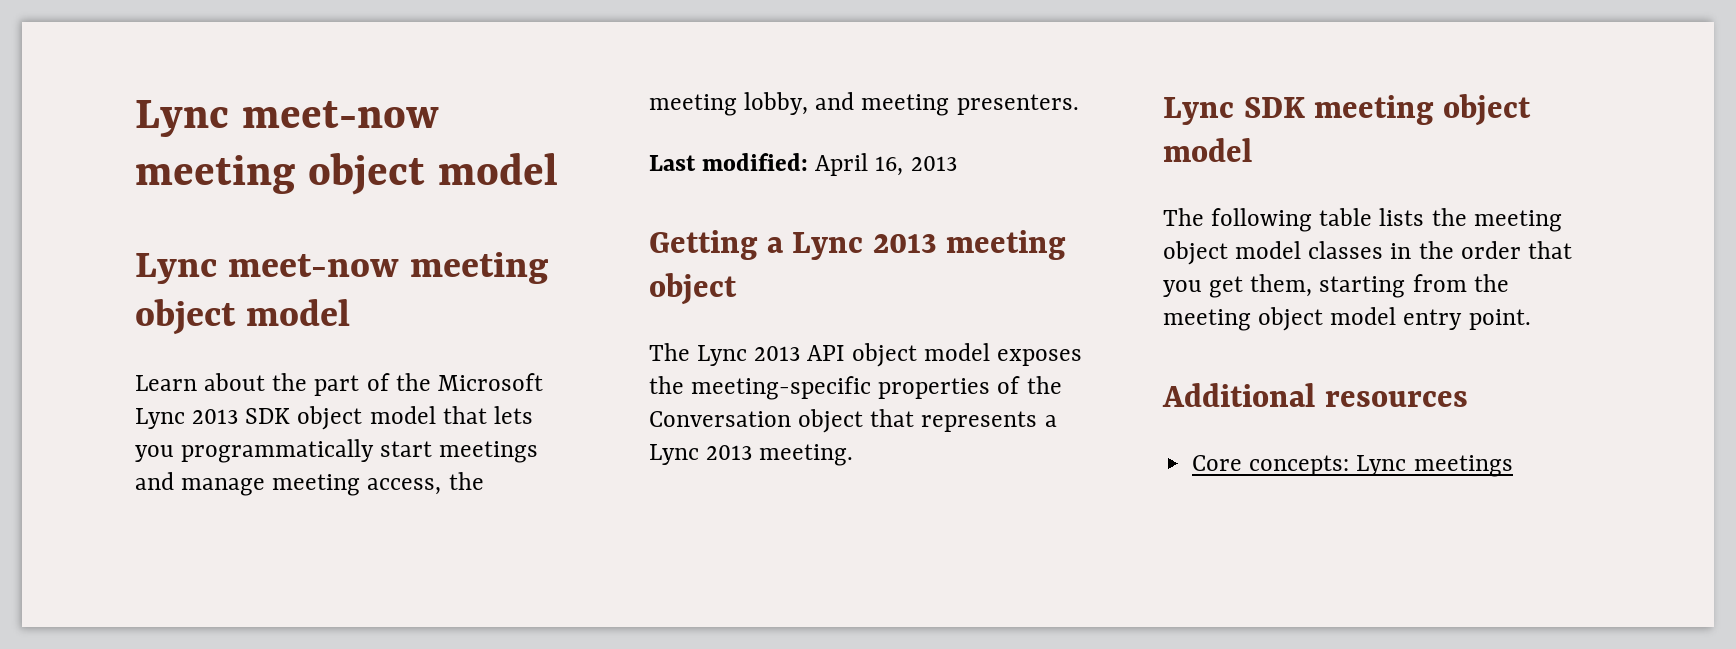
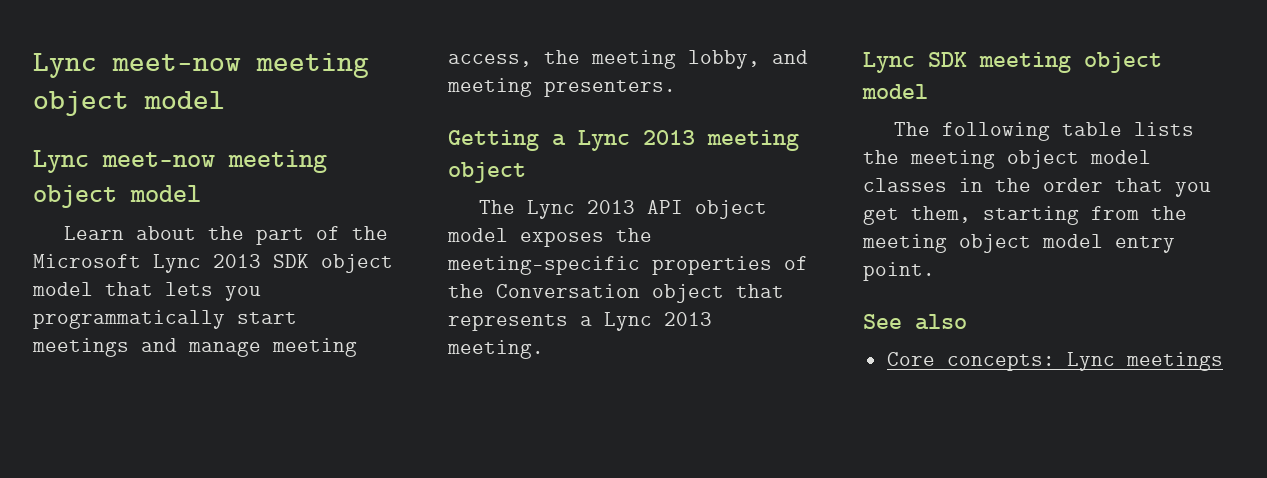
[649,153,957,176] // Last modified: April 16, 2013 -> (676, 88) none
[1162,383,1468,407] Additional resources -> [863,314,967,330] See also

